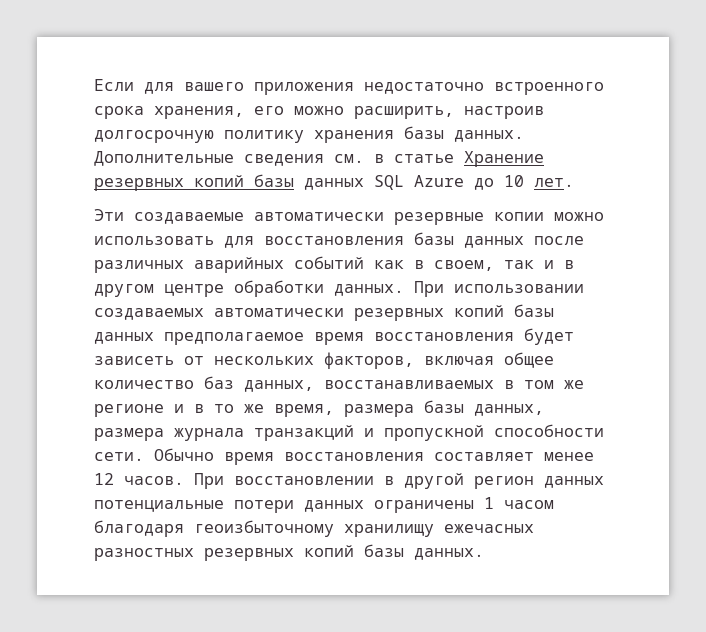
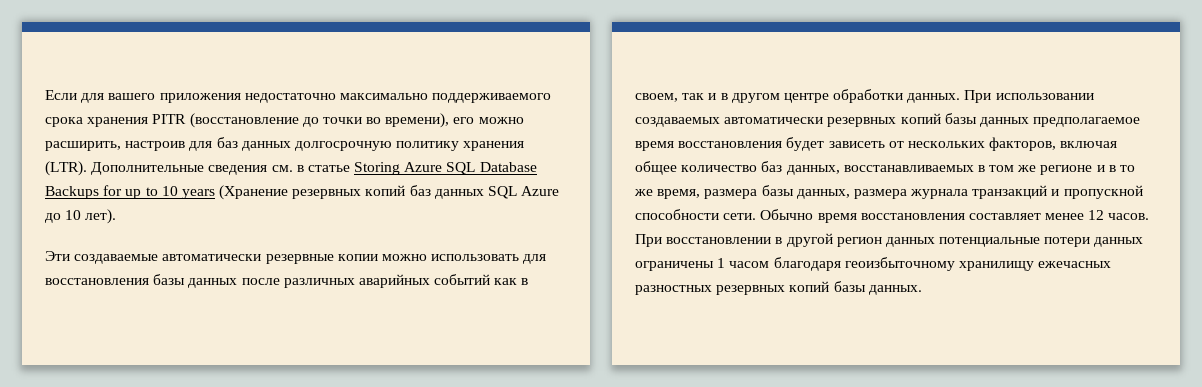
[494,82,604,95] [94,106,244,119] встроенного срока хранения, -> [339,93,552,103] [45,113,450,128] максимально поддерживаемого срока хранения PITR (восстановление до точки во времени),
(544, 112) none -> [189,137,291,151] для баз данных
[404,126,524,142] базы данных. -> [45,161,87,176] (LTR).
[464,151,544,167] [94,174,294,191] Хранение резервных копий базы -> [354,162,537,175] [45,185,431,200] Storing Azure SQL Database Backups for up to 10 years (Хранение резервных копий баз
[534,178,574,187] лет. -> [85,209,117,224] лет).

